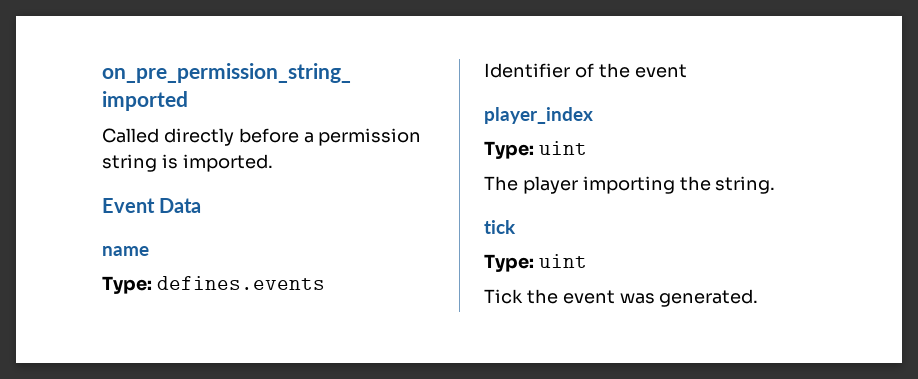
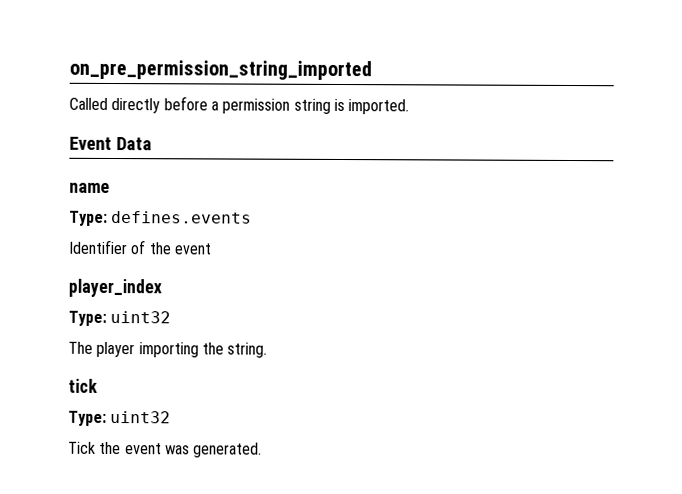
[538,141,587,155] uint -> [110,310,172,324] uint32
[538,254,587,268] uint -> [110,410,172,424] uint32

